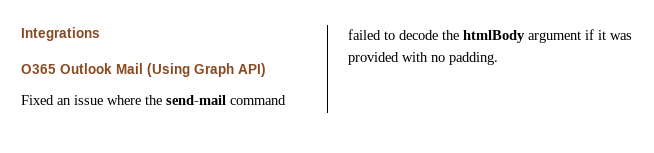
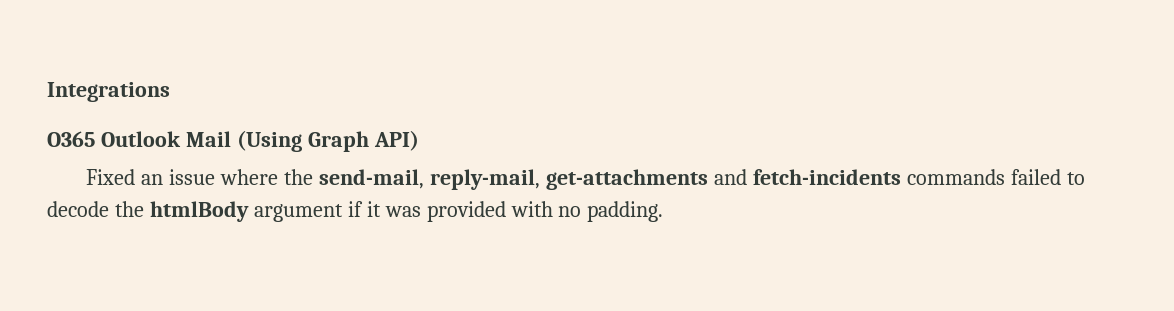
[166,95,286,105] send-mail command -> [319,169,1005,190] send-mail, reply-mail, get-attachments and fetch-incidents commands

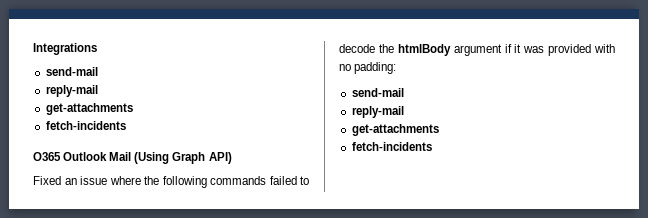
(170, 92) none -> [45,67,98,76] [45,85,98,97] [45,103,133,115] [45,121,126,130] // send-mail // reply-mail // get-attachments // fetch-incidents
[319,169,901,190] send-mail, reply-mail, get-attachments and fetch-incidents -> [162,176,207,188] following
[587,201,664,222] padding. -> [354,62,397,74] [351,88,404,97] [351,106,404,118] [351,124,439,136] [351,142,432,151] padding: // send-mail // reply-mail // get-attachments // fetch-incidents

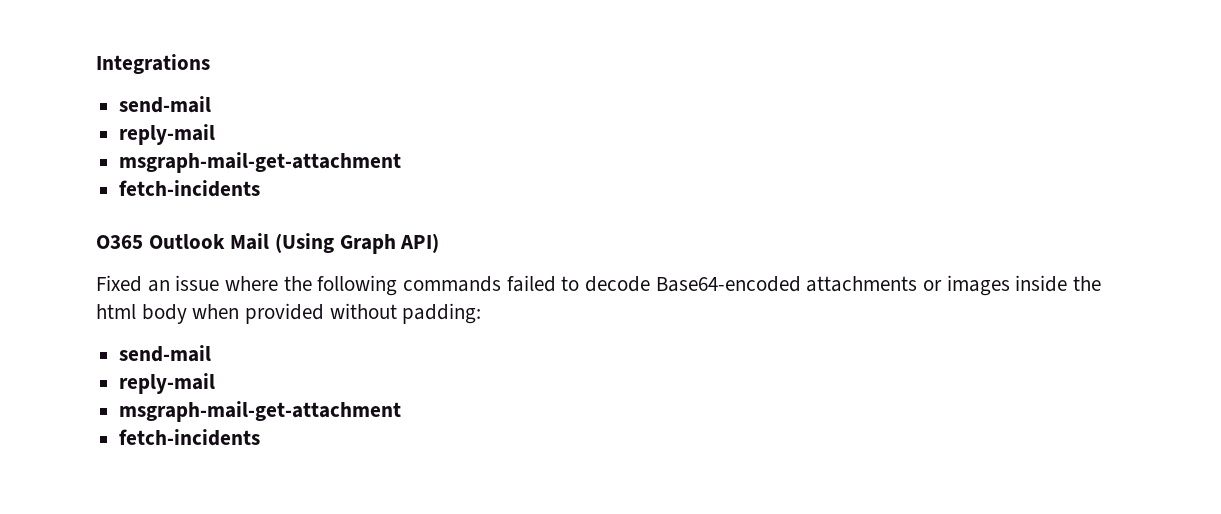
[45,103,133,115] get-attachments -> [119,152,402,173] msgraph-mail-get-attachment
[378,44,615,56] [339,64,351,71] the htmlBody argument if it was provided with no -> [655,275,1102,296] [96,303,397,324] Base64-encoded attachments or images inside the html body when provided without
[351,124,439,136] get-attachments -> [119,401,402,422] msgraph-mail-get-attachment

